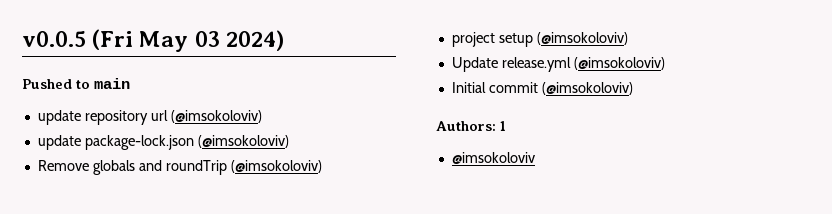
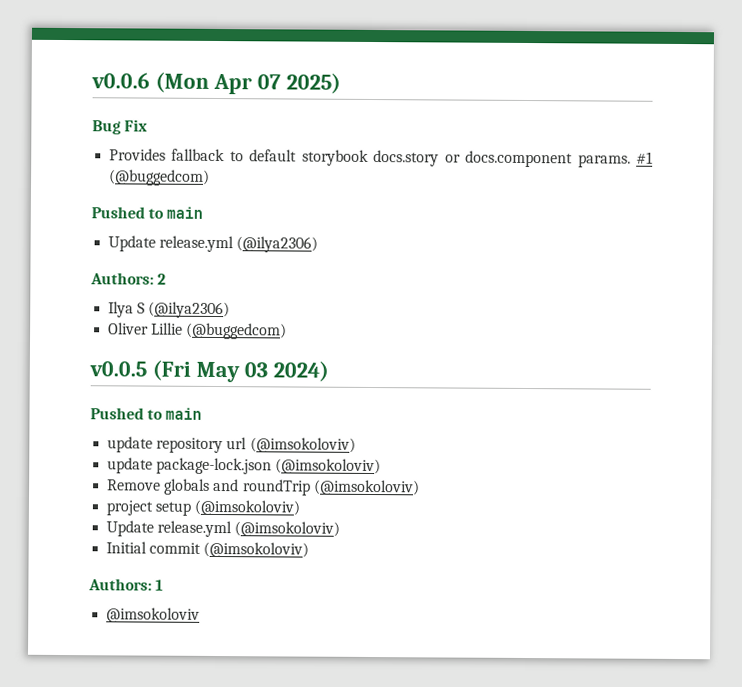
(22, 39) none -> [91,71,341,95] [92,119,149,135] [109,148,654,168] [109,169,211,186] [91,206,204,219] [108,235,319,253] [90,272,167,285] [108,301,231,319] [108,322,288,340] v0.0.6 (Mon Apr 07 2025) // Bug Fix // Provides fallback to default storybook docs.story or docs.component params. #1 (@buggedcom) // Pushed to main // Update release.yml (@ilya2306) // Authors: 2 // Ilya S (@ilya2306) // Oliver Lillie (@buggedcom) //

